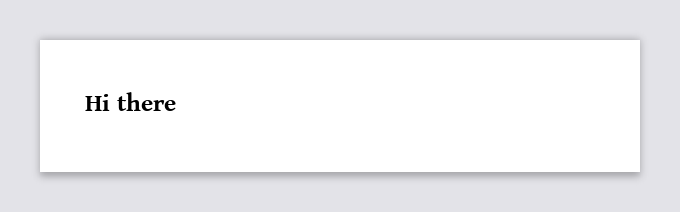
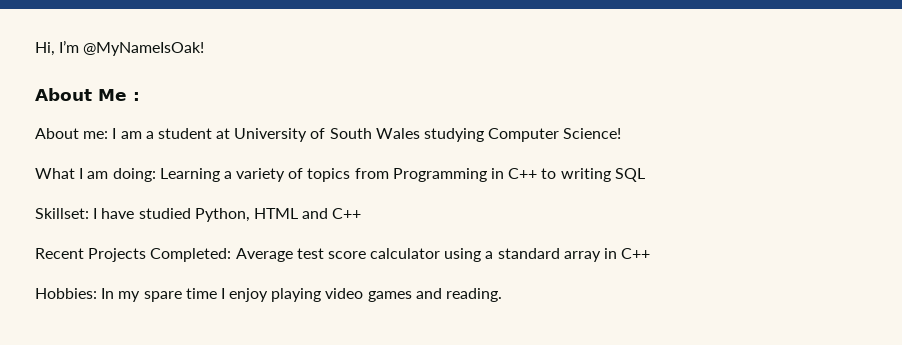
[85,92,176,111] Hi there -> [35,40,205,56] [35,88,140,101] [35,128,622,142] [35,168,645,182] [35,208,362,222] [35,248,651,262] [35,288,503,302] Hi, I’m @MyNameIsOak! // About Me : // About me: I am a student at University of South Wales studying Computer Science! // What I am doing: Learning a variety of topics from Programming in C++ to writing SQL // Skillset: I have studied Python, HTML and C++ // Recent Projects Completed: Average test score calculator using a standard array in C++ // Hobbies: In my spare time I enjoy playing video games and reading.

